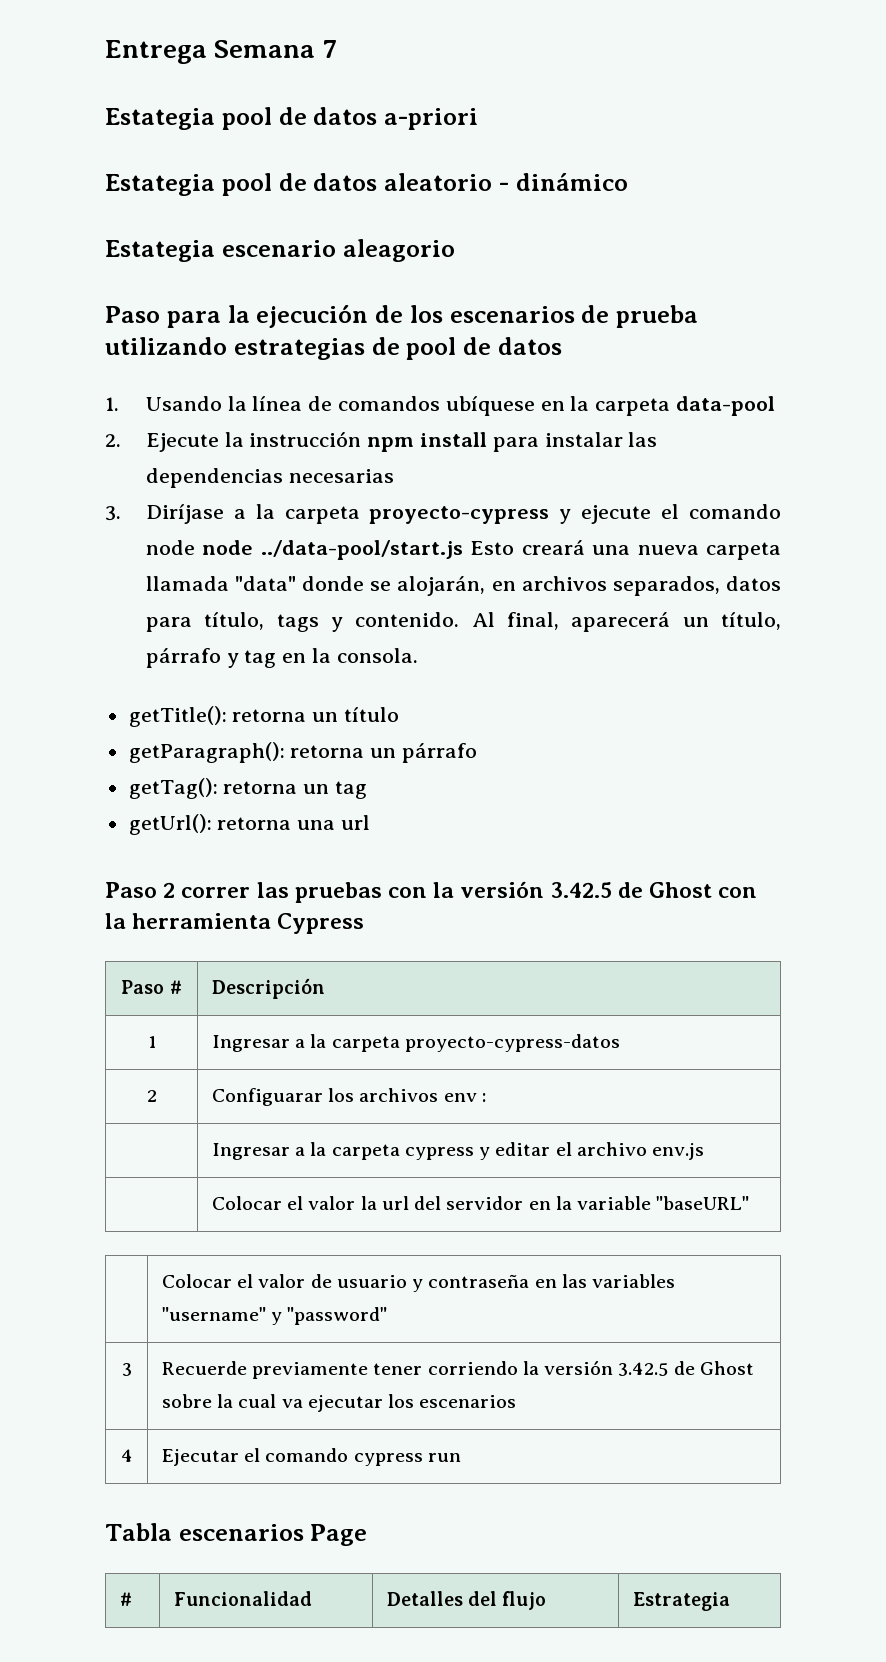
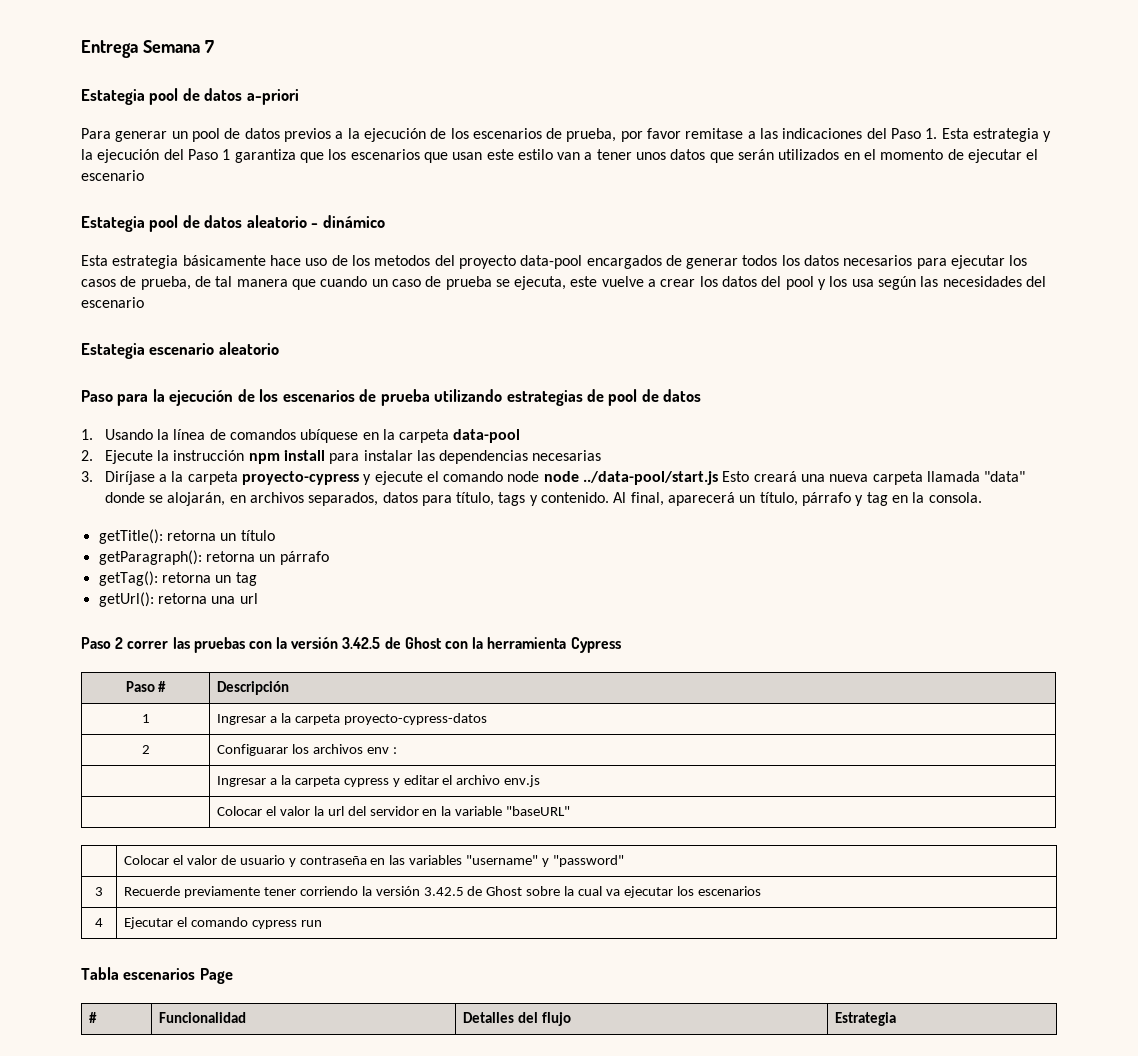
(478, 119) none -> [81,128,1052,142] [81,149,1039,163] [81,170,144,181] // Para generar un pool de datos previos a la ejecución de los escenarios de prueba, por favor remitase a las indicaciones del Paso 1. Esta estrategia y la ejecución del Paso 1 garantiza que los escenarios que usan este estilo van a tener unos datos que serán utilizados en el momento de ejecutar el escenario
(628, 182) none -> [81,255,1028,269] [81,276,1046,290] [81,297,144,308] // Esta estrategia básicamente hace uso de los metodos del proyecto data-pool encargados de generar todos los datos necesarios para ejecutar los casos de prueba, de tal manera que cuando un caso de prueba se ejecuta, este vuelve a crear los datos del pool y los usa según las necesidades del escenario
[342,239,455,262] aleagorio -> [218,342,279,355] aleatorio

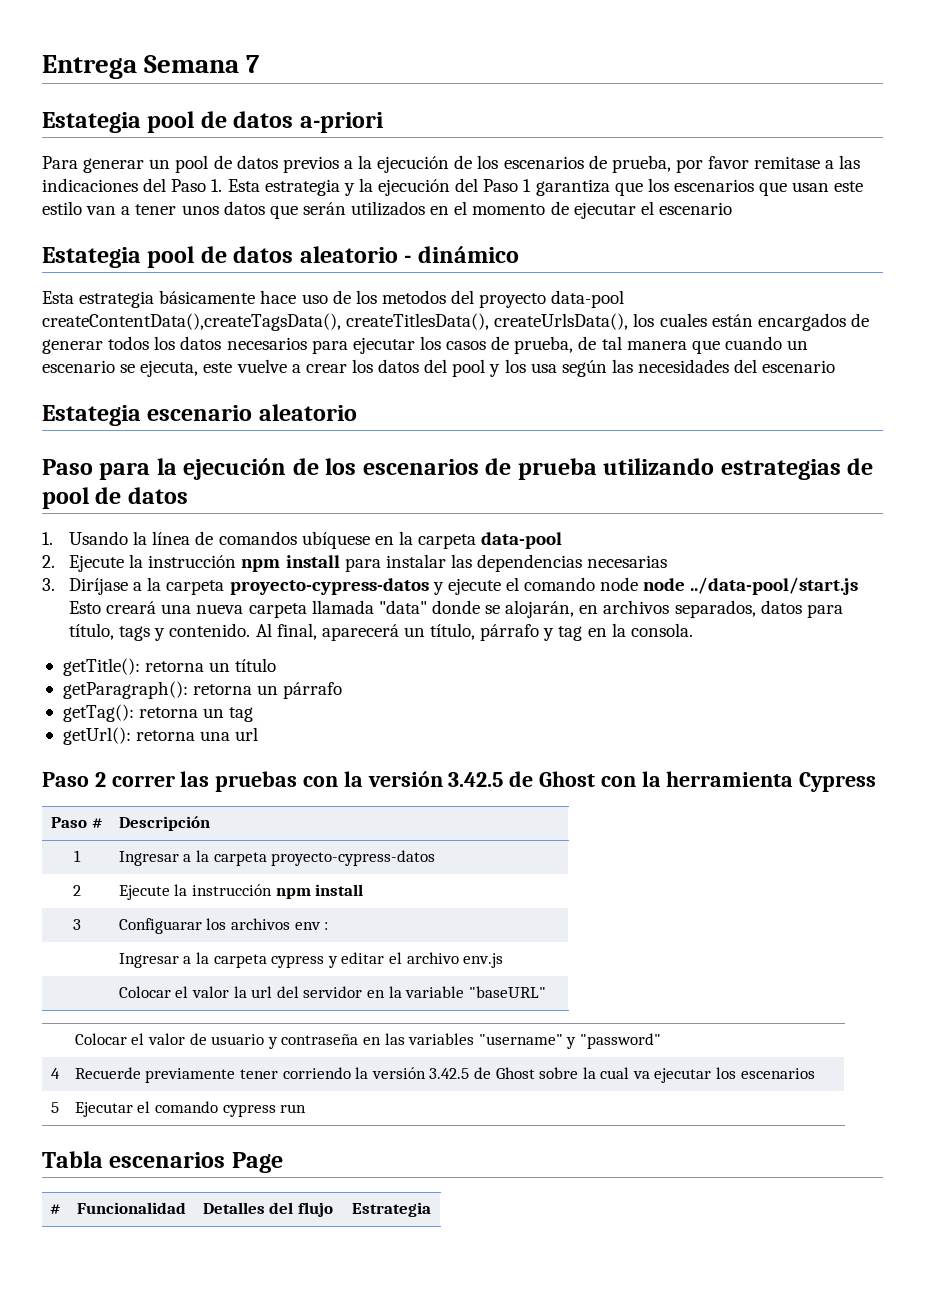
(583, 262) none -> [42,313,753,331] createContentData(),createTagsData(), createTitlesData(), createUrlsData(), los cuales están
[391,276,492,290] caso de prueba -> [42,360,115,373] escenario
[241,471,359,485] proyecto-cypress -> [229,578,429,595] proyecto-cypress-datos
(150, 749) none -> [118,884,364,900] [73,919,81,930] | Ejecute la instrucción npm install // 3
[95,887,103,896] 3 -> [51,1068,60,1079] 4
[95,918,103,927] 4 -> [51,1102,59,1113] 5

